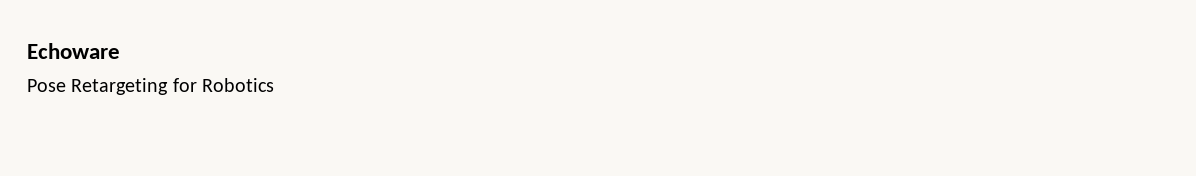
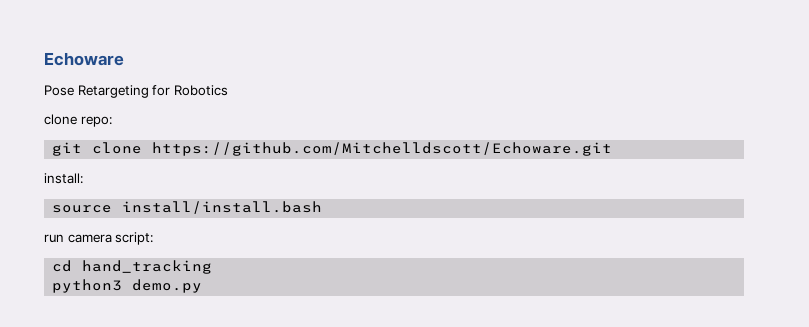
(275, 85) none -> [44,114,112,127] [52,142,613,156] [44,173,83,184] [52,201,323,214] [44,232,154,245] [52,260,213,274] [52,279,203,293] // clone repo: // git clone https://github.com/Mitchelldscott/Echoware.git // install: // source install/install.bash // run camera script: // cd hand_tracking // python3 demo.py

